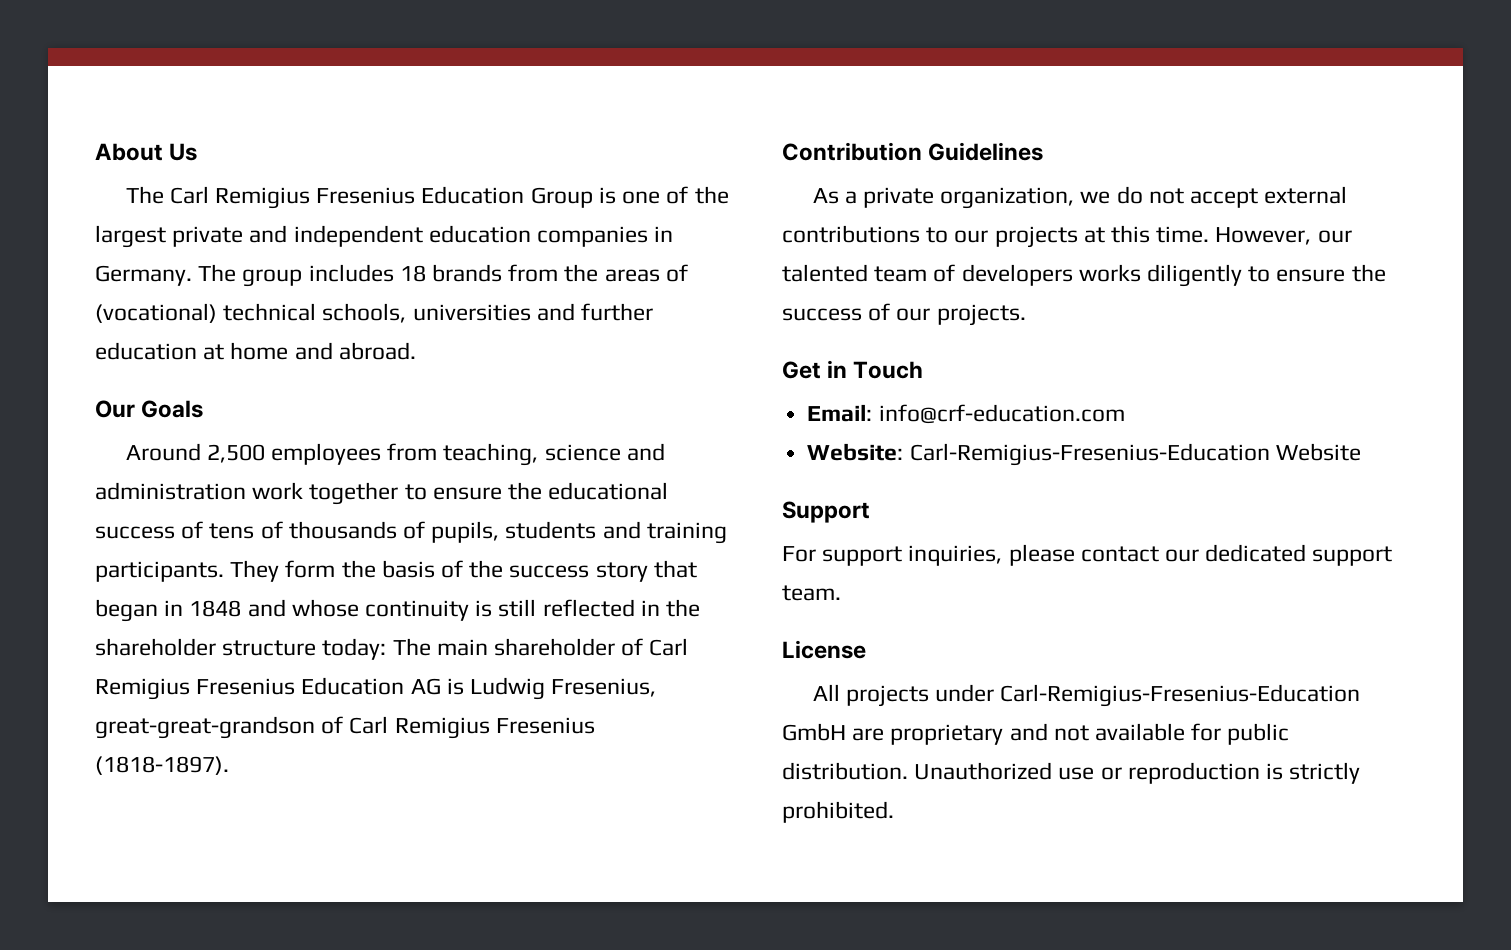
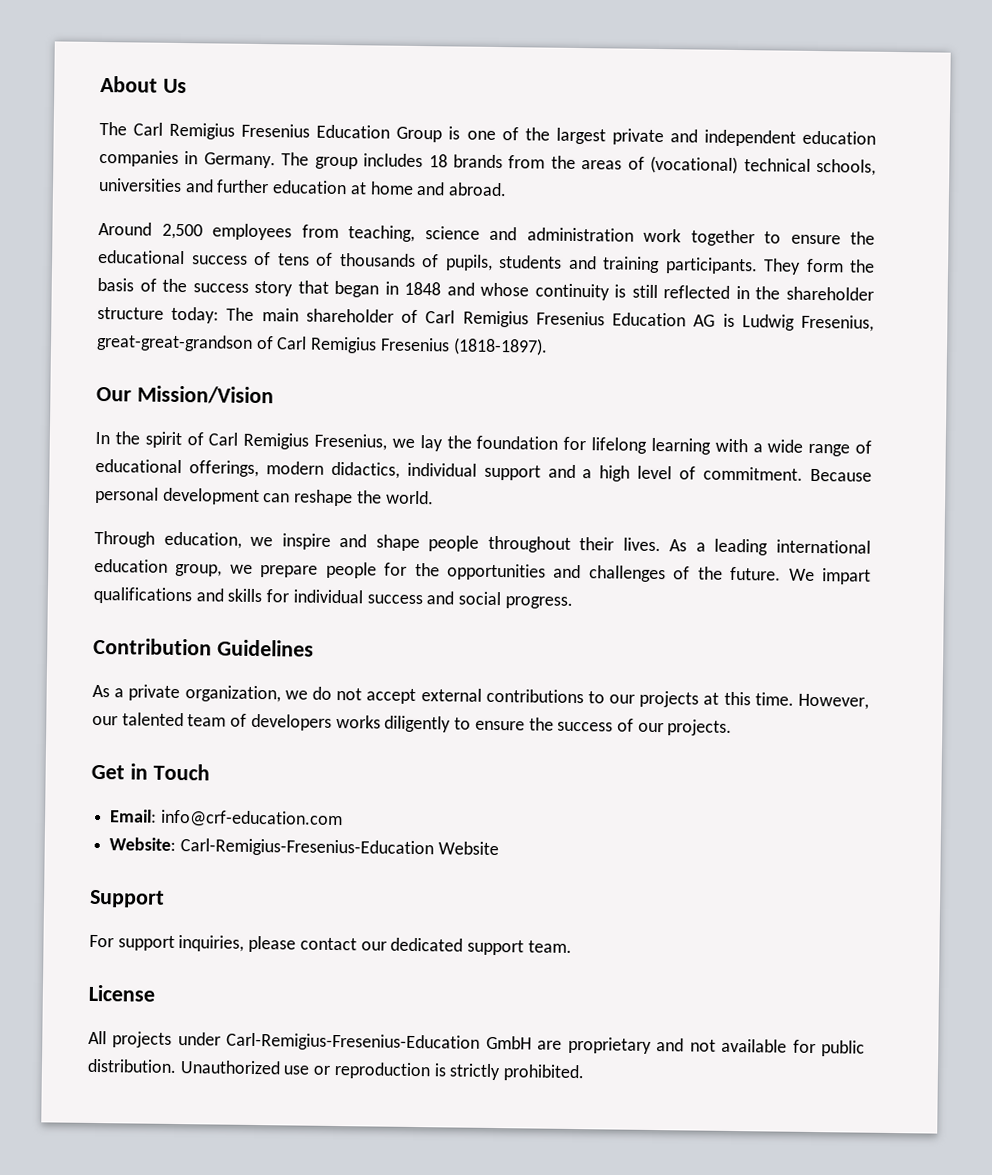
[95,400,204,418] // Our Goals -> (508, 189) none
(229, 765) none -> [96,385,274,405] [95,431,873,457] [95,458,872,482] [95,486,434,507] [94,530,872,556] [94,558,872,585] [93,586,573,609] // Our Mission/Vision // In the spirit of Carl Remigius Fresenius, we lay the foundation for lifelong learning with a wide range of educational offerings, modern didactics, individual support and a high level of commitment. Because personal development can reshape the world. // Through education, we inspire and shape people throughout their lives. As a leading international education group, we prepare people for the opportunities and challenges of the future. We impart qualifications and skills for individual success and social progress.

